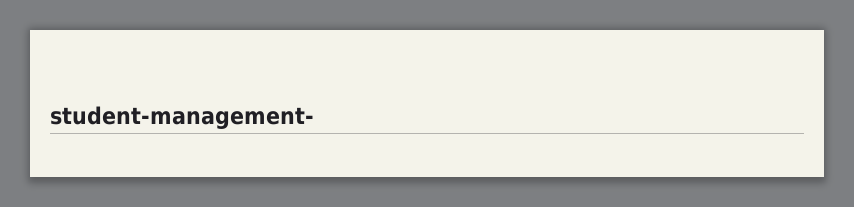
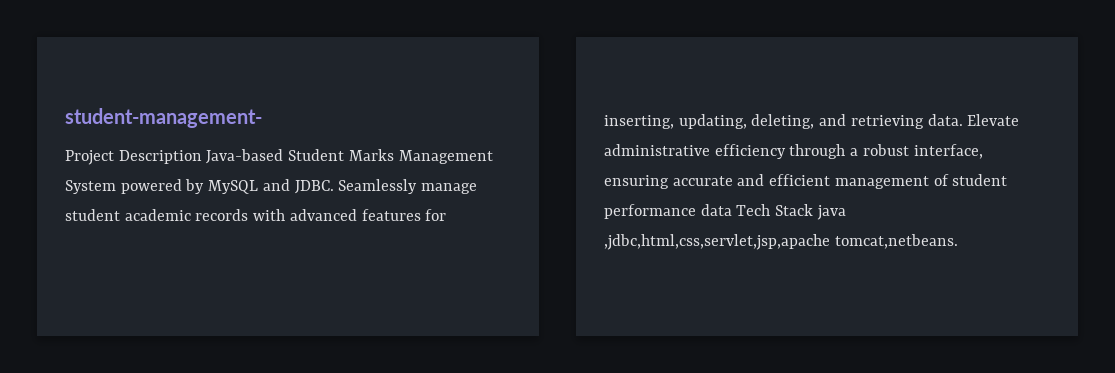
(314, 117) none -> [65,149,493,165] [65,179,478,194] [65,209,447,221] [604,114,1020,129] [604,144,983,159] [604,174,1008,189] [604,204,846,220] [604,234,958,250] // Project Description Java-based Student Marks Management System powered by MySQL and JDBC. Seamlessly manage student academic records with advanced features for inserting, updating, deleting, and retrieving data. Elevate administrative efficiency through a robust interface, ensuring accurate and efficient management of student performance data Tech Stack java ,jdbc,html,css,servlet,jsp,apache tomcat,netbeans.

